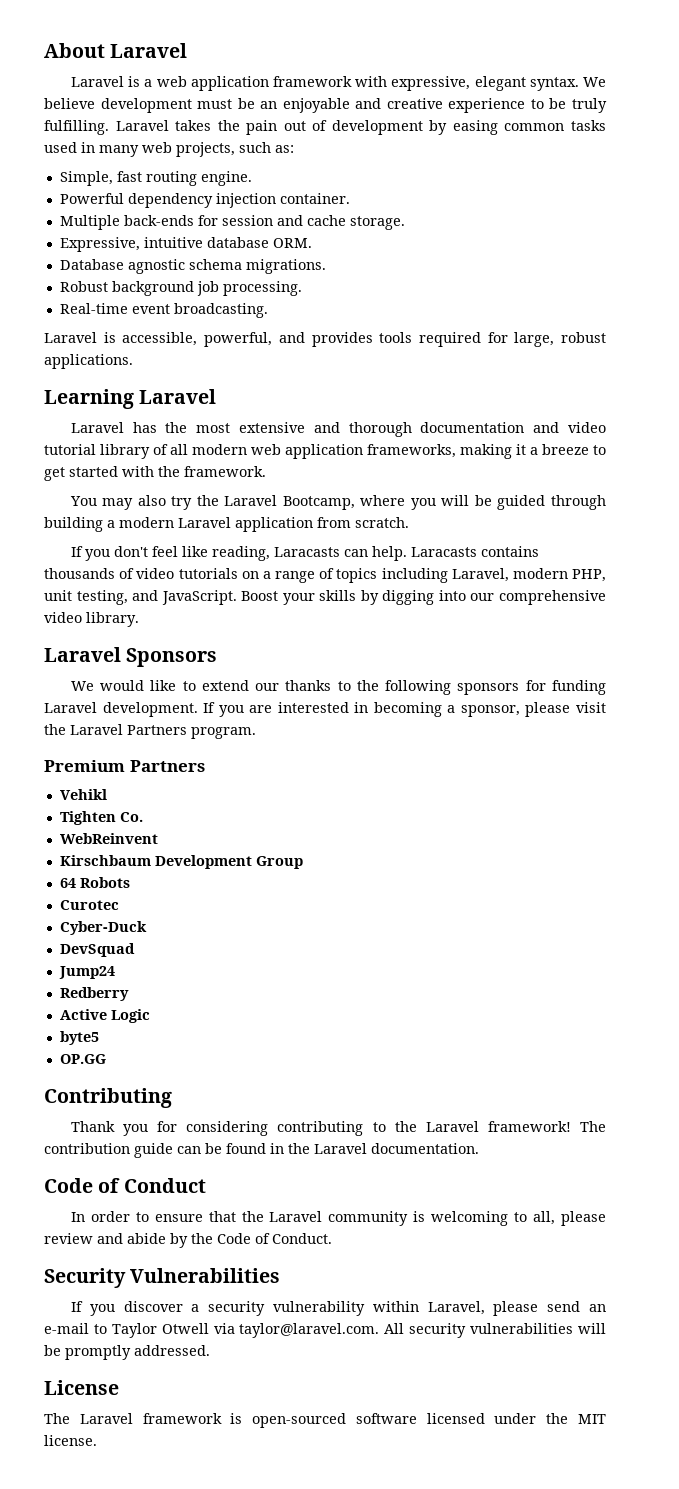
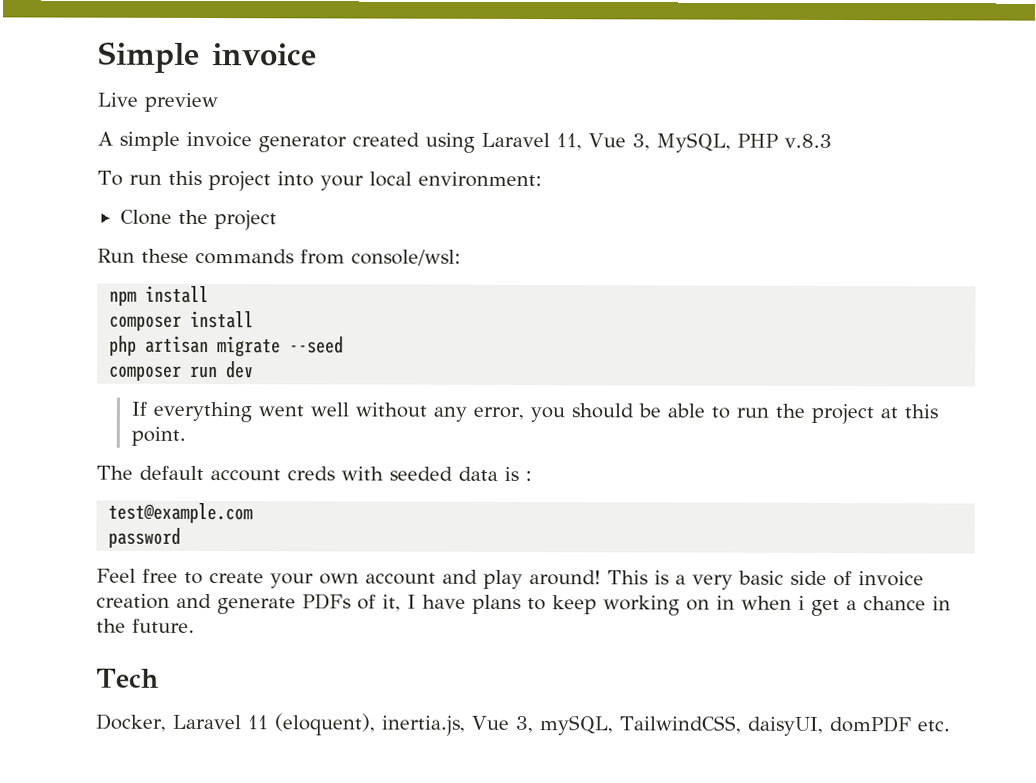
[44,43,188,58] [70,76,606,91] [44,98,607,113] [44,120,606,135] [44,142,294,157] [59,171,252,186] [59,193,350,208] [59,215,405,230] [59,237,312,252] [59,259,326,274] [59,281,302,296] [59,303,268,318] [44,332,606,347] [44,354,133,369] [44,389,217,409] [70,422,606,437] [44,444,606,459] [44,466,266,481] [69,495,606,510] [44,517,409,532] [70,546,539,561] [44,568,607,583] [44,590,606,605] [44,612,139,627] [44,647,218,667] [70,680,606,695] [44,702,606,717] [44,724,256,739] [44,760,205,772] [59,789,107,800] [59,811,143,825] [59,833,158,844] [59,855,303,869] [59,877,130,888] [59,900,119,910] [59,921,147,935] [59,943,135,957] [58,966,115,979] [59,987,129,1001] [59,1009,150,1023] [59,1031,99,1045] [59,1054,106,1064] [44,1088,172,1108] [70,1121,607,1136] [44,1143,479,1158] [44,1178,206,1193] [70,1211,606,1226] [44,1233,332,1248] [44,1268,281,1288] [70,1301,607,1316] [44,1323,607,1338] [44,1345,210,1360] [44,1380,119,1395] [44,1413,606,1428] [44,1435,97,1446] About Laravel // Laravel is a web application framework with expressive, elegant syntax. We believe development must be an enjoyable and creative experience to be truly fulfilling. Laravel takes the pain out of development by easing common tasks used in many web projects, such as: // Simple, fast routing engine. // Powerful dependency injection container. // Multiple back-ends for session and cache storage. // Expressive, intuitive database ORM. // Database agnostic schema migrations. // Robust background job processing. // Real-time event broadcasting. // Laravel is accessible, powerful, and provides tools required for large, robust applications. // Learning Laravel // Laravel has the most extensive and thorough documentation and video tutorial library of all modern web application frameworks, making it a breeze to get started with the framework. // You may also try the Laravel Bootcamp, where you will be guided through building a modern Laravel application from scratch. // If you don't feel like reading, Laracasts can help. Laracasts contains thousands of video tutorials on a range of topics including Laravel, modern PHP, unit testing, and JavaScript. Boost your skills by digging into our comprehensive video library. // Laravel Sponsors // We would like to extend our thanks to the following sponsors for funding Laravel development. If you are interested in becoming a sponsor, please visit the Laravel Partners program. // Premium Partners // Vehikl // Tighten Co. // WebReinvent // Kirschbaum Development Group // 64 Robots // Curotec // Cyber-Duck // DevSquad // Jump24 // Redberry // Active Logic // byte5 // OP.GG // Contributing // Thank you for considering contributing to the Laravel framework! The contribution guide can be found in the Laravel documentation. // Code of Conduct // In order to ensure that the Laravel community is welcoming to all, please review and abide by the Code of Conduct. // Security Vulnerabilities // If you discover a security vulnerability within Laravel, please send an e-mail to Taylor Otwell via taylor@laravel.com. All security vulnerabilities will be promptly addressed. // License // The Laravel framework is open-sourced software licensed under the MIT license. -> [97,41,317,73] [97,92,218,113] [97,131,832,153] [97,170,542,192] [119,209,277,231] [97,248,461,266] [109,285,210,306] [109,310,255,331] [109,335,345,358] [109,361,255,381] [130,401,938,425] [130,426,186,446] [96,465,532,482] [108,502,254,524] [108,527,182,548] [96,568,924,590] [96,593,951,617] [96,618,195,633] [96,668,159,688] [95,713,950,736] Simple invoice // Live preview // A simple invoice generator created using Laravel 11, Vue 3, MySQL, PHP v.8.3 // To run this project into your local environment: // Clone the project // Run these commands from console/wsl: // npm install // composer install // php artisan migrate --seed // composer run dev // If everything went well without any error, you should be able to run the project at this point. // The default account creds with seeded data is : // test@example.com // password // Feel free to create your own account and play around! This is a very basic side of invoice creation and generate PDFs of it, I have plans to keep working on in when i get a chance in the future. // Tech // Docker, Laravel 11 (eloquent), inertia.js, Vue 3, mySQL, TailwindCSS, daisyUI, domPDF etc.

